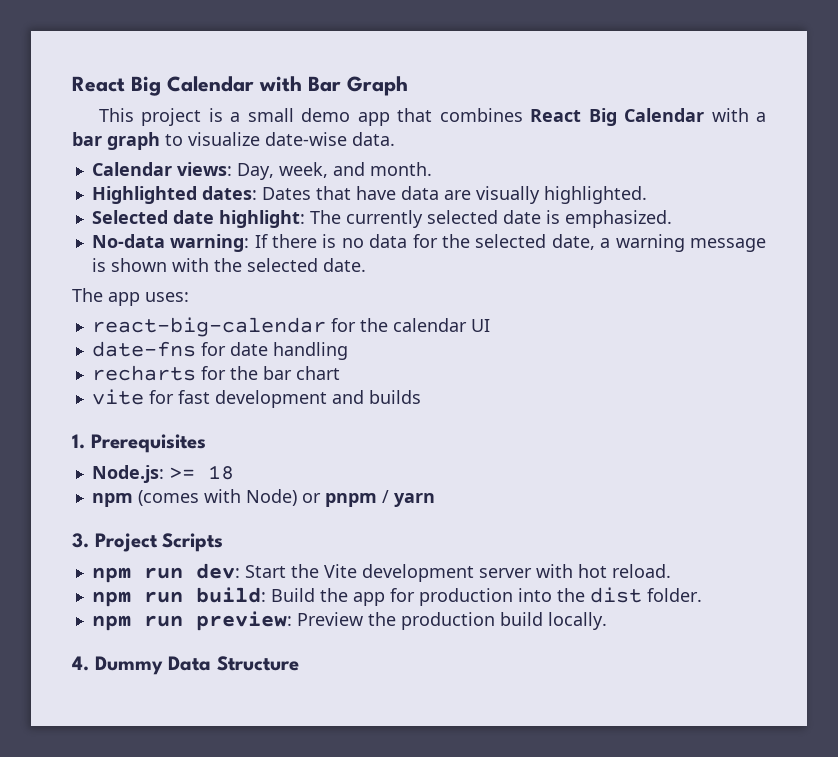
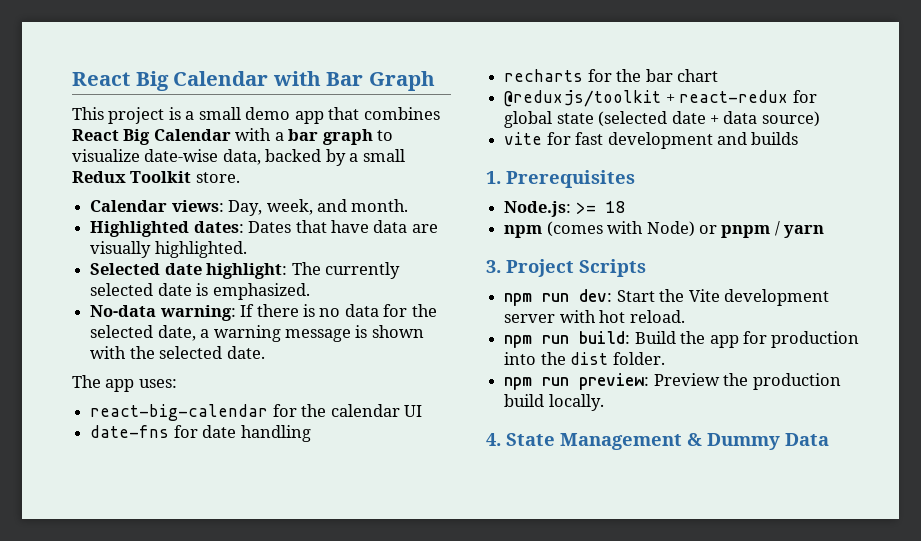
[352,132,395,146] data. -> [222,149,405,166] [72,171,240,183] data, backed by a small Redux Toolkit store.
(340, 373) none -> [504,90,817,107] [504,111,820,128] // @reduxjs/toolkit + react-redux for global state (selected date + data source)
(89, 663) none -> [506,433,702,450] State Management &
[216,656,299,671] Structure -> (829, 439) none

